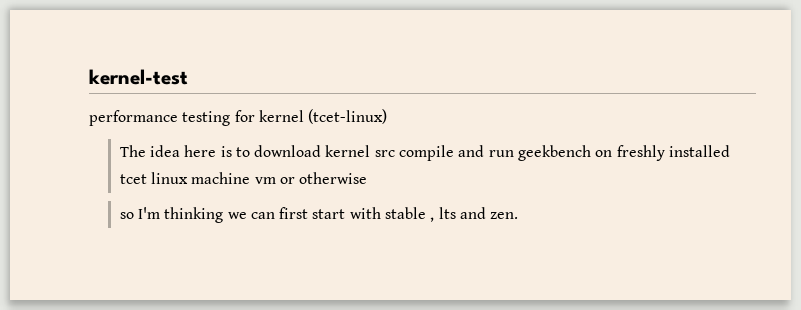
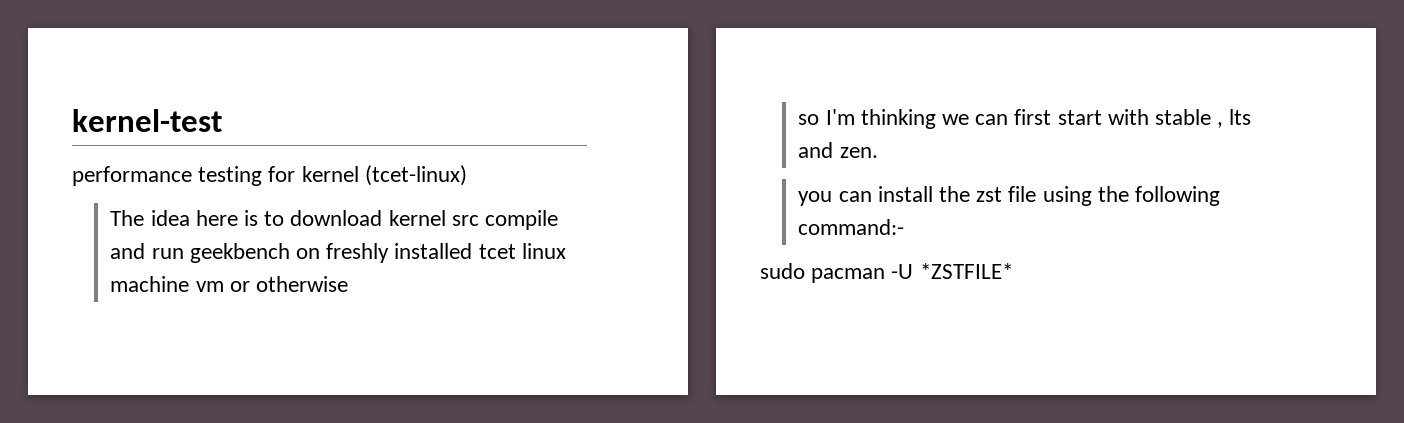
(519, 215) none -> [798,186,1221,206] [798,219,905,235] [760,263,1013,283] // you can install the zst file using the following command:- // sudo pacman -U *ZSTFILE*

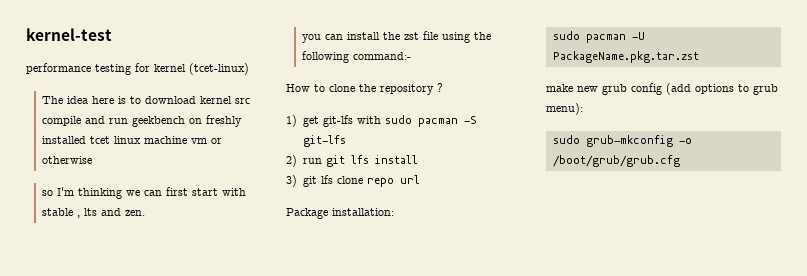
[760,263,1013,283] sudo pacman -U *ZSTFILE* -> [286,83,443,95] [286,115,477,127] [302,135,346,147] [286,155,418,167] [286,175,420,187] [286,208,394,219] [552,31,645,43] [552,51,699,63] [546,83,778,95] [546,103,583,115] [552,135,692,147] [552,155,680,167] How to clone the repository ? // 1) get git-lfs with sudo pacman -S git-lfs // 2) run git lfs install // 3) git lfs clone repo url // Package installation: // sudo pacman -U PackageName.pkg.tar.zst // make new grub config (add options to grub menu): // sudo grub-mkconfig -o /boot/grub/grub.cfg

